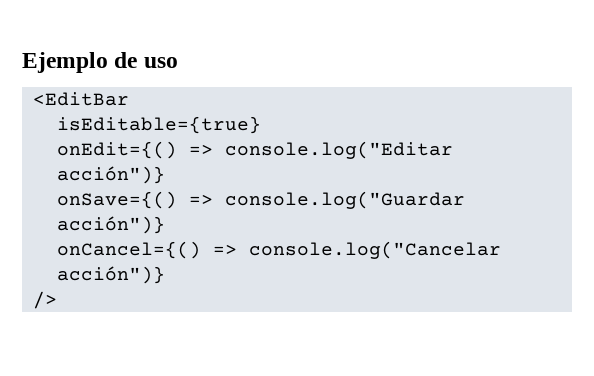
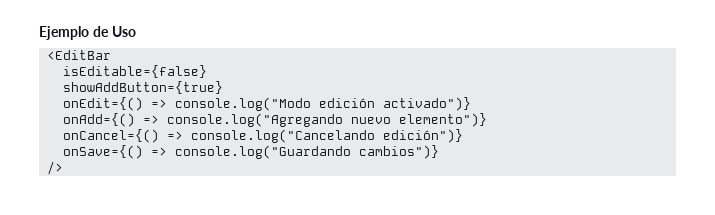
[143,57,178,68] uso -> [111,26,136,37] Uso
[56,116,261,134] isEditable={true} -> [62,65,207,78] [62,81,223,94] isEditable={false} // showAddButton={true}
[224,141,453,159] [56,166,165,184] [56,191,465,209] [56,216,165,234] [56,241,501,259] [56,266,165,284] console.log("Editar acción")} // onSave={() => console.log("Guardar acción")} // onCancel={() => console.log("Cancelar acción")} -> [174,97,471,111] [62,113,487,127] [62,129,463,143] [62,145,439,159] console.log("Modo edición activado")} // onAdd={() => console.log("Agregando nuevo elemento")} // onCancel={() => console.log("Cancelando edición")} // onSave={() => console.log("Guardando cambios")}

